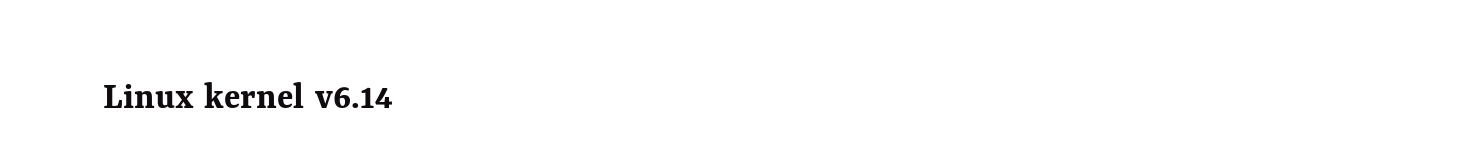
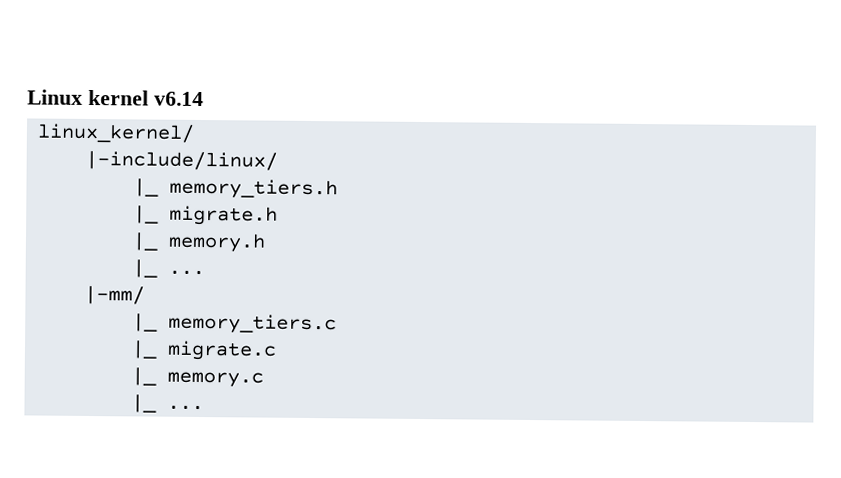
(393, 97) none -> [37,123,196,143] [85,150,279,171] [133,178,339,200] [133,205,279,226] [132,232,267,253] [132,259,206,278] [84,285,146,305] [132,313,338,335] [131,340,278,361] [131,367,265,388] [131,394,205,413] // linux_kernel/ // |-include/linux/ // |_ memory_tiers.h // |_ migrate.h // |_ memory.h // |_ ... // |-mm/ // |_ memory_tiers.c // |_ migrate.c // |_ memory.c // |_ ...

